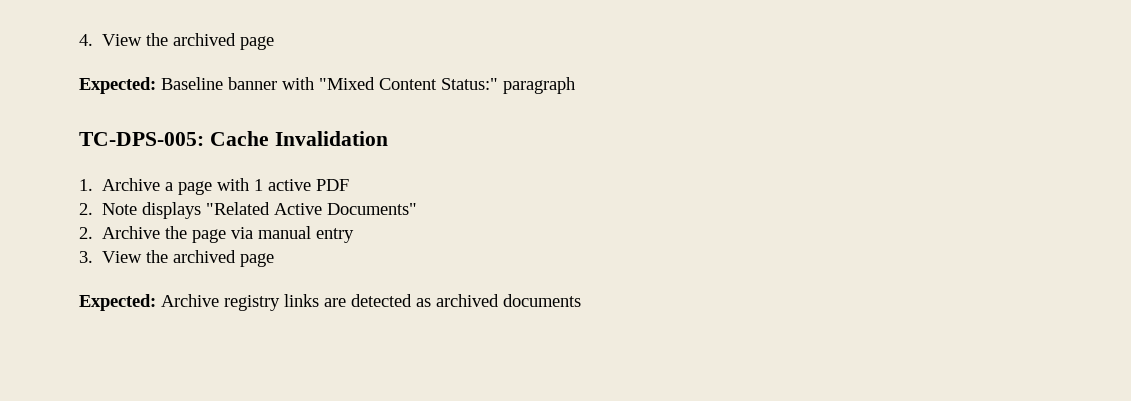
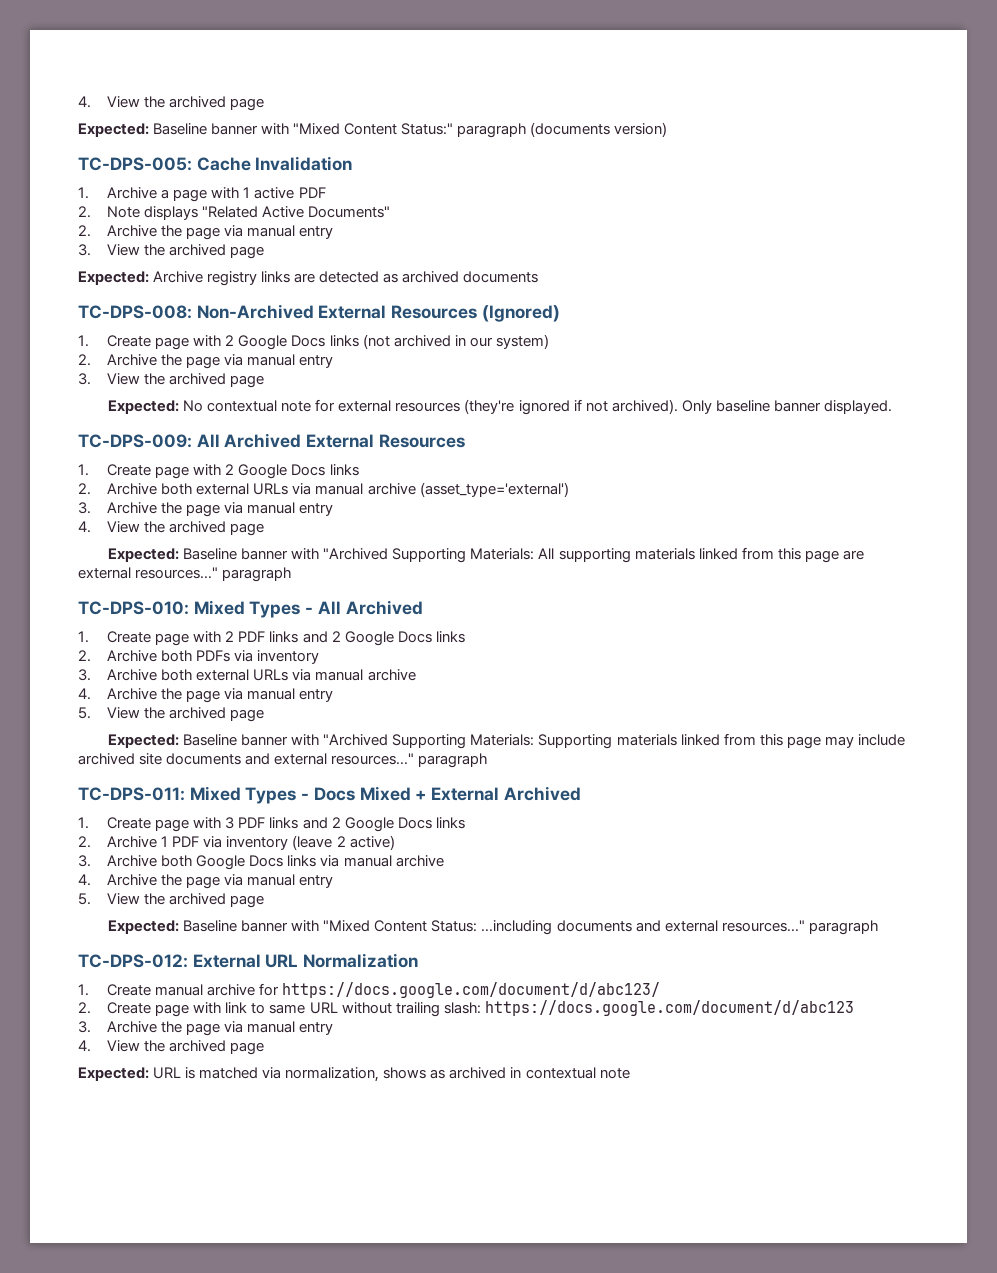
(575, 85) none -> [530,122,668,137] (documents version)
(581, 300) none -> [78,304,560,322] [78,334,549,350] [78,354,334,369] [78,373,265,388] [108,399,892,415] [78,433,465,448] [78,464,359,479] [78,482,569,497] [78,502,334,517] [78,521,265,536] [108,547,864,563] [78,567,292,582] [78,600,423,618] [78,631,465,646] [78,650,320,664] [78,669,416,681] [78,688,334,703] [78,707,265,722] [108,733,905,749] [78,753,488,768] [78,786,581,804] [78,817,465,832] [78,835,395,850] [78,855,444,870] [78,874,334,889] [78,893,265,908] [108,920,878,935] [78,953,419,968] [78,982,661,998] [78,1000,854,1017] [78,1021,334,1036] [78,1040,265,1055] [78,1067,630,1082] // TC-DPS-008: Non-Archived External Resources (Ignored) // 1. Create page with 2 Google Docs links (not archived in our system) // 2. Archive the page via manual entry // 3. View the archived page // Expected: No contextual note for external resources (they're ignored if not archived). Only baseline banner displayed. // TC-DPS-009: All Archived External Resources // 1. Create page with 2 Google Docs links // 2. Archive both external URLs via manual archive (asset_type='external') // 3. Archive the page via manual entry // 4. View the archived page // Expected: Baseline banner with "Archived Supporting Materials: All supporting materials linked from this page are external resources..." paragraph // TC-DPS-010: Mixed Types - All Archived // 1. Create page with 2 PDF links and 2 Google Docs links // 2. Archive both PDFs via inventory // 3. Archive both external URLs via manual archive // 4. Archive the page via manual entry // 5. View the archived page // Expected: Baseline banner with "Archived Supporting Materials: Supporting materials linked from this page may include archived site documents and external resources..." paragraph // TC-DPS-011: Mixed Types - Docs Mixed + External Archived // 1. Create page with 3 PDF links and 2 Google Docs links // 2. Archive 1 PDF via inventory (leave 2 active) // 3. Archive both Google Docs links via manual archive // 4. Archive the page via manual entry // 5. View the archived page // Expected: Baseline banner with "Mixed Content Status: ...including documents and external resources..." paragraph // TC-DPS-012: External URL Normalization // 1. Create manual archive for https://docs.google.com/document/d/abc123/ // 2. Create page with link to same URL without trailing slash: https://docs.google.com/document/d/abc123 // 3. Archive the page via manual entry // 4. View the archived page // Expected: URL is matched via normalization, shows as archived in contextual note

